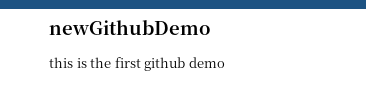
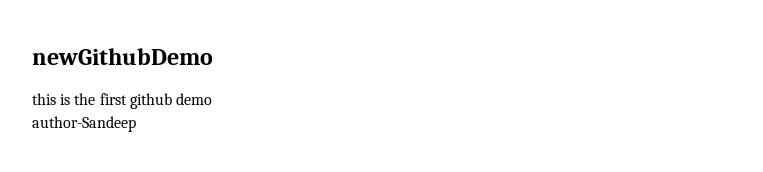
(225, 62) none -> [32,116,136,132] // author-Sandeep

